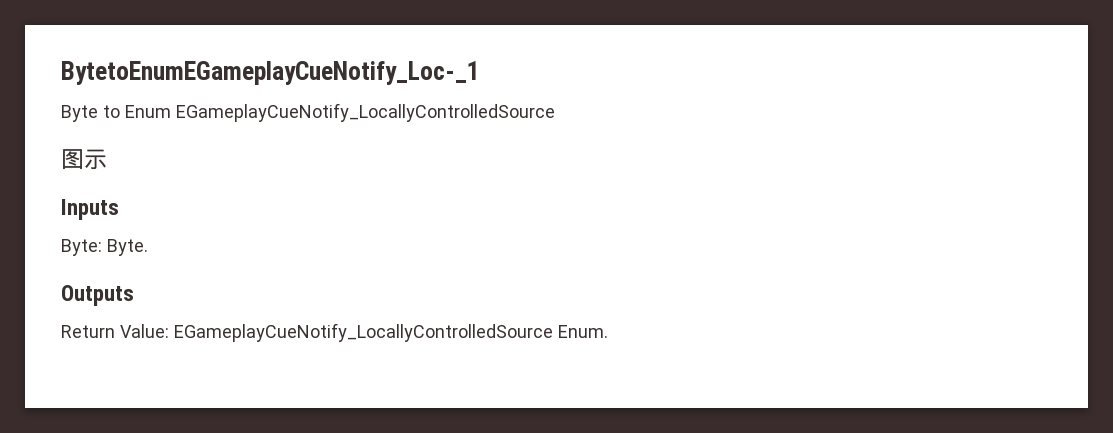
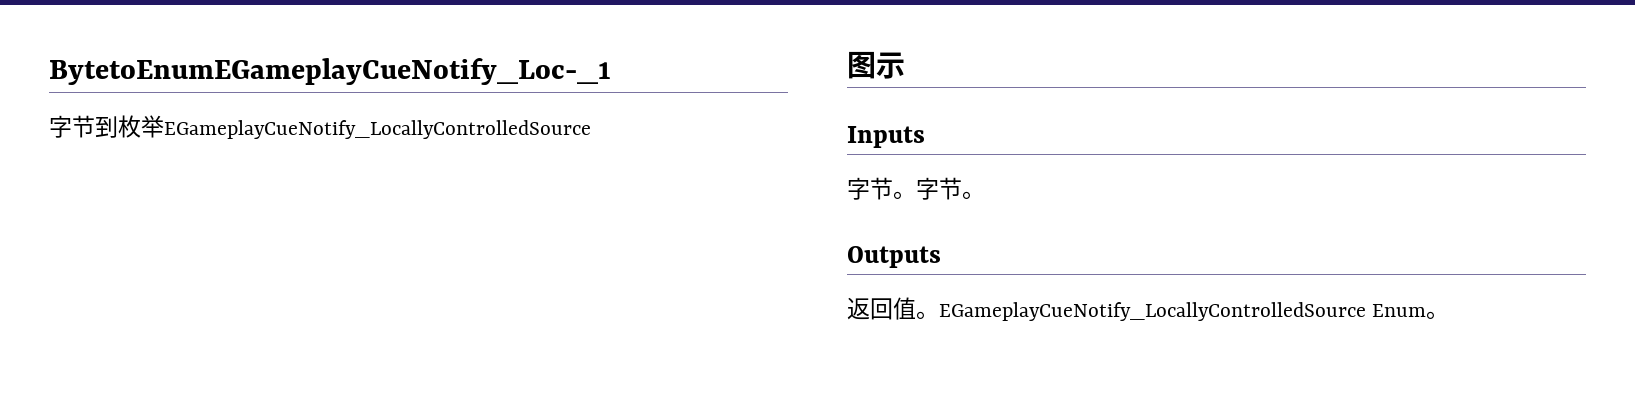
[61,105,171,122] Byte to Enum -> [49,115,164,138] 字节到枚举
[61,239,148,256] [61,285,134,306] [61,323,608,342] Byte: Byte. // Outputs // Return Value: EGameplayCueNotify_LocallyControlledSource Enum. -> [847,177,985,200] [847,246,941,268] [847,297,1450,321] 字节。字节。 // Outputs // 返回值。EGameplayCueNotify_LocallyControlledSource Enum。

